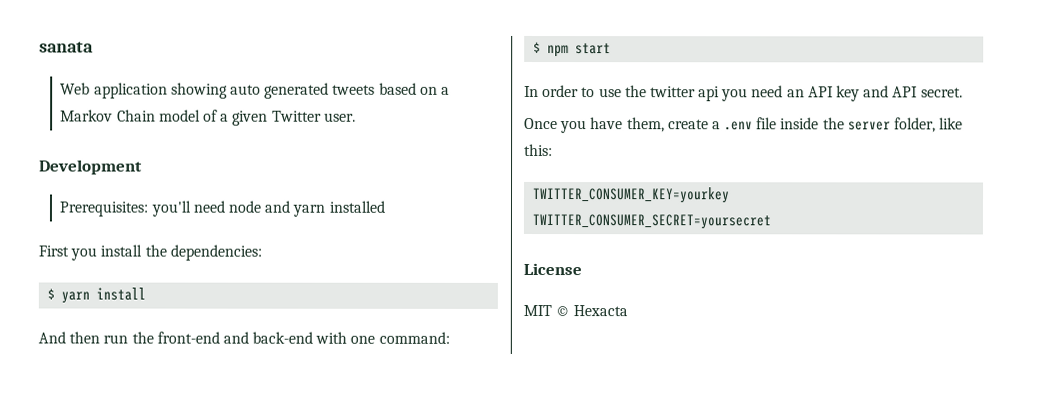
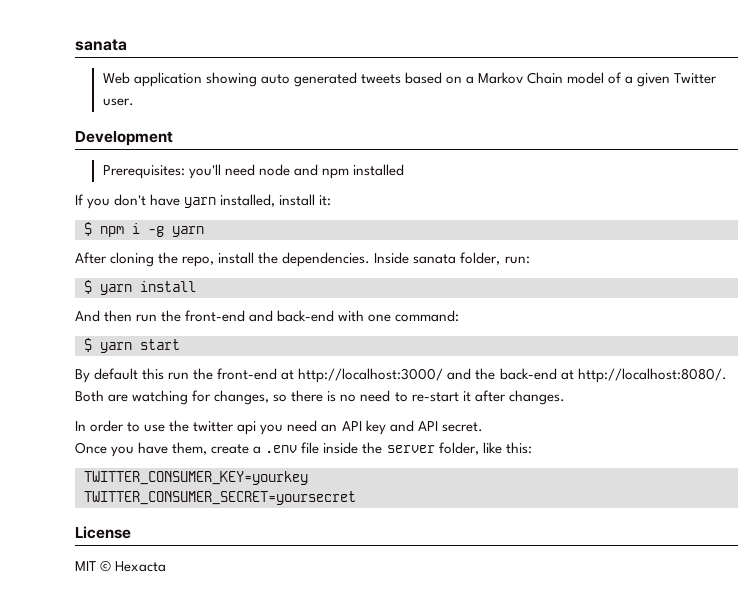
[292,204,326,217] yarn -> [321,168,349,179] npm
[38,244,262,261] First you install the dependencies: -> [75,194,332,209] [84,222,204,237] [75,252,530,267] If you don't have yarn installed, install it: // $ npm i -g yarn // After cloning the repo, install the dependencies. Inside sanata folder, run:
[547,45,570,58] npm -> [100,342,132,353] yarn
(612, 49) none -> [75,368,727,383] [75,390,565,405] // By default this run the front-end at http://localhost:3000/ and the back-end at http://localhost:8080/. Both are watching for changes, so there is no need to re-start it after changes.

